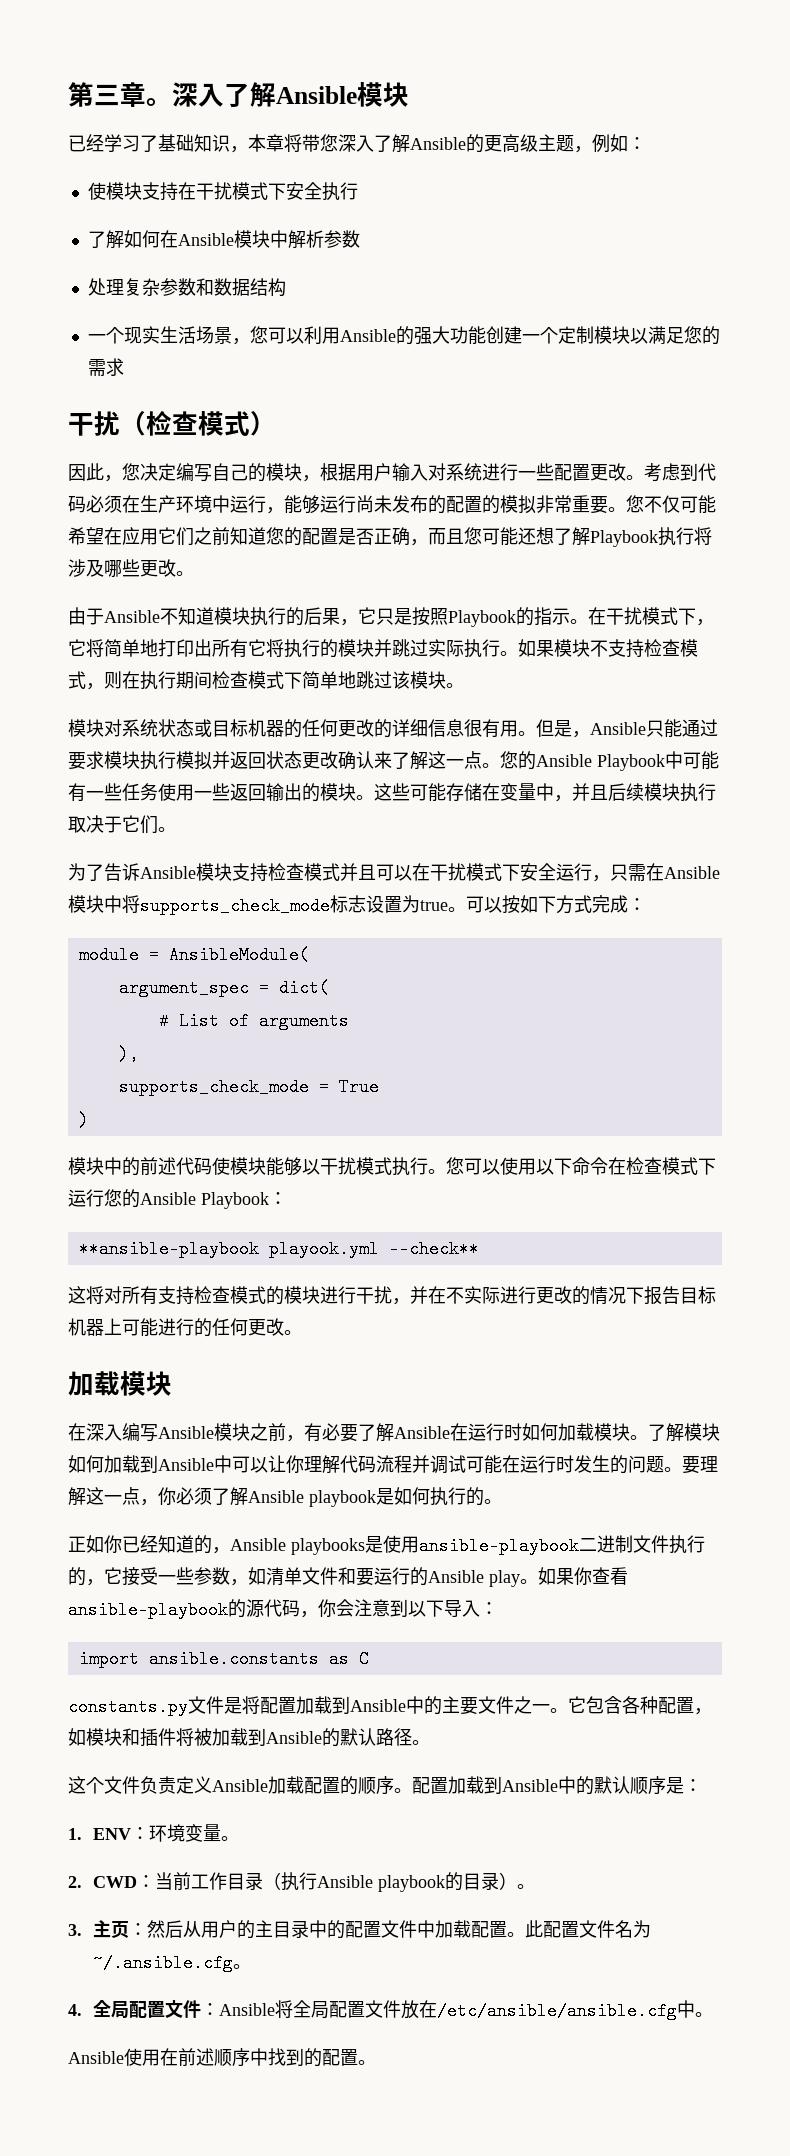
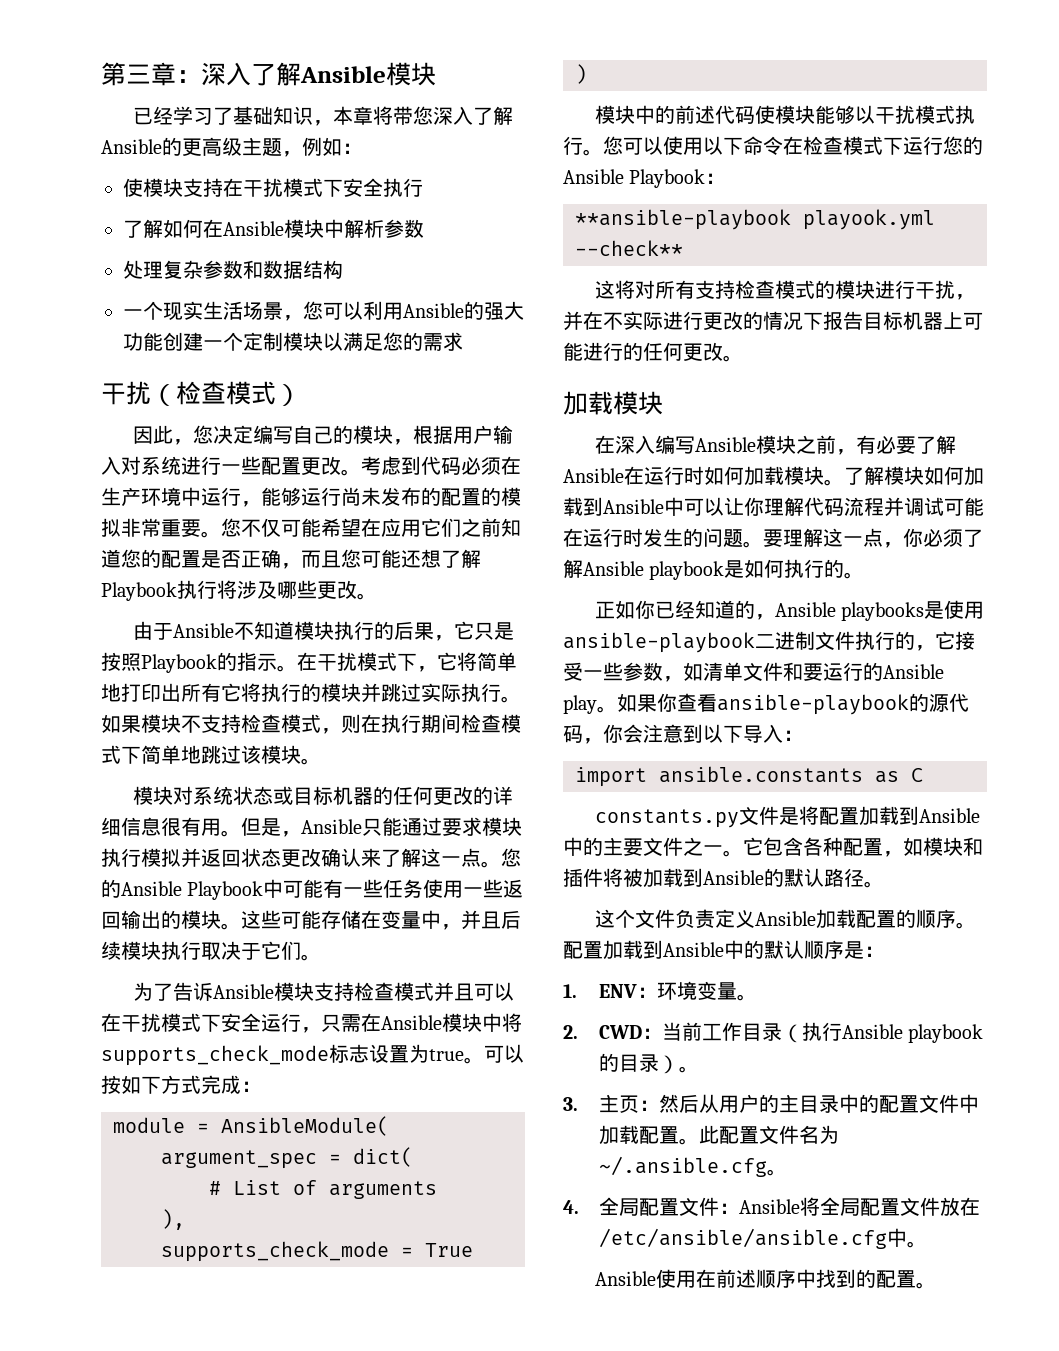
[146,98,172,106] 。 -> [176,70,201,83] ：

